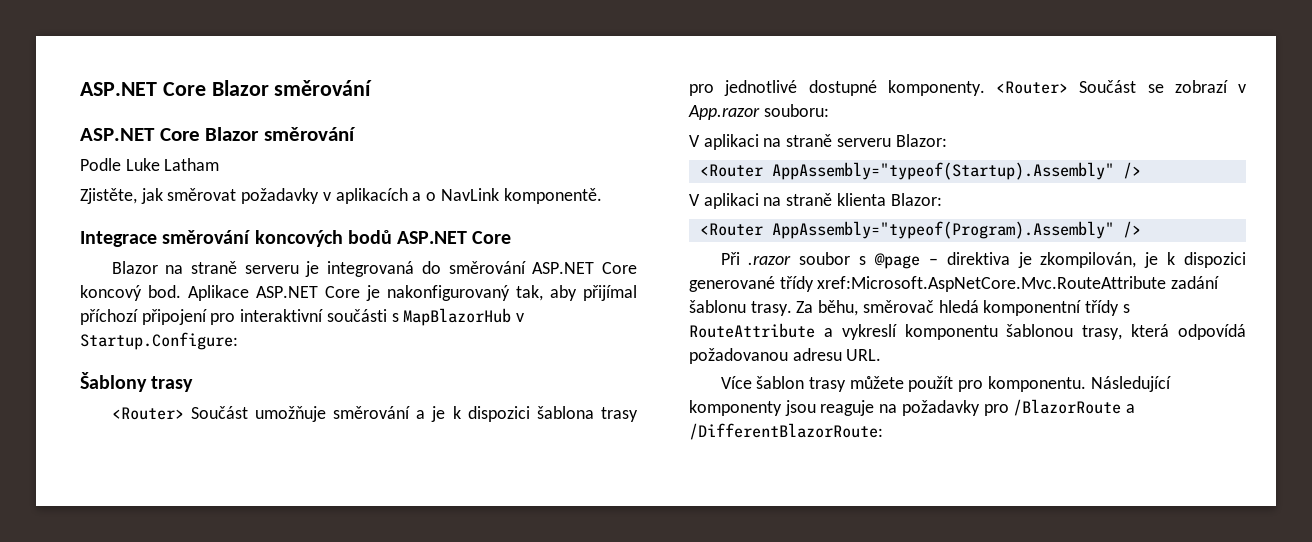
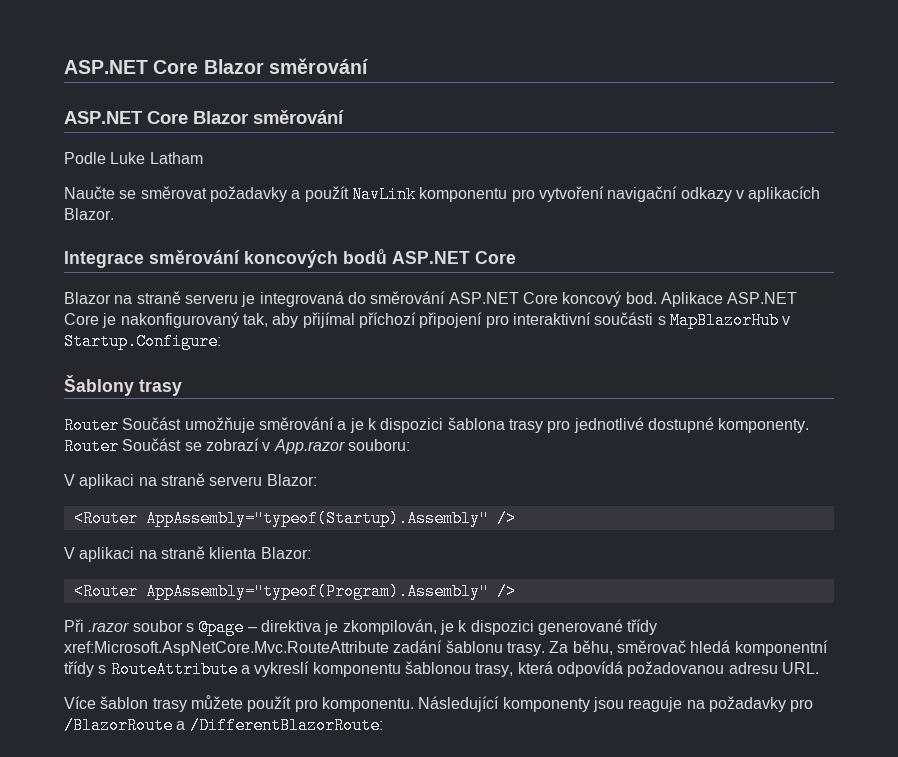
[80,188,602,204] Zjistěte, jak směrovat požadavky v aplikacích a o NavLink komponentě. -> [64,186,821,203] [64,208,114,220] Naučte se směrovat požadavky a použít NavLink komponentu pro vytvoření navigační odkazy v aplikacích Blazor.
[111,407,184,420] <Router> -> [64,417,119,434] Router
[996,81,1068,94] <Router> -> [64,438,119,455] Router

